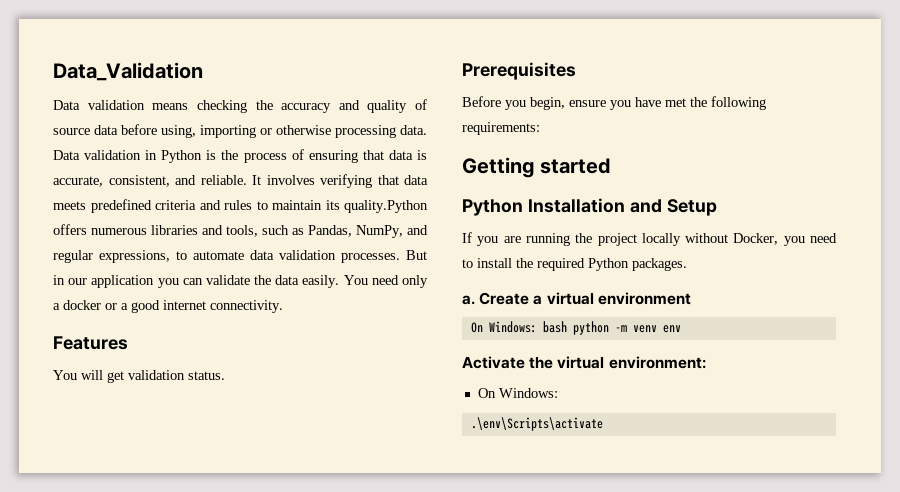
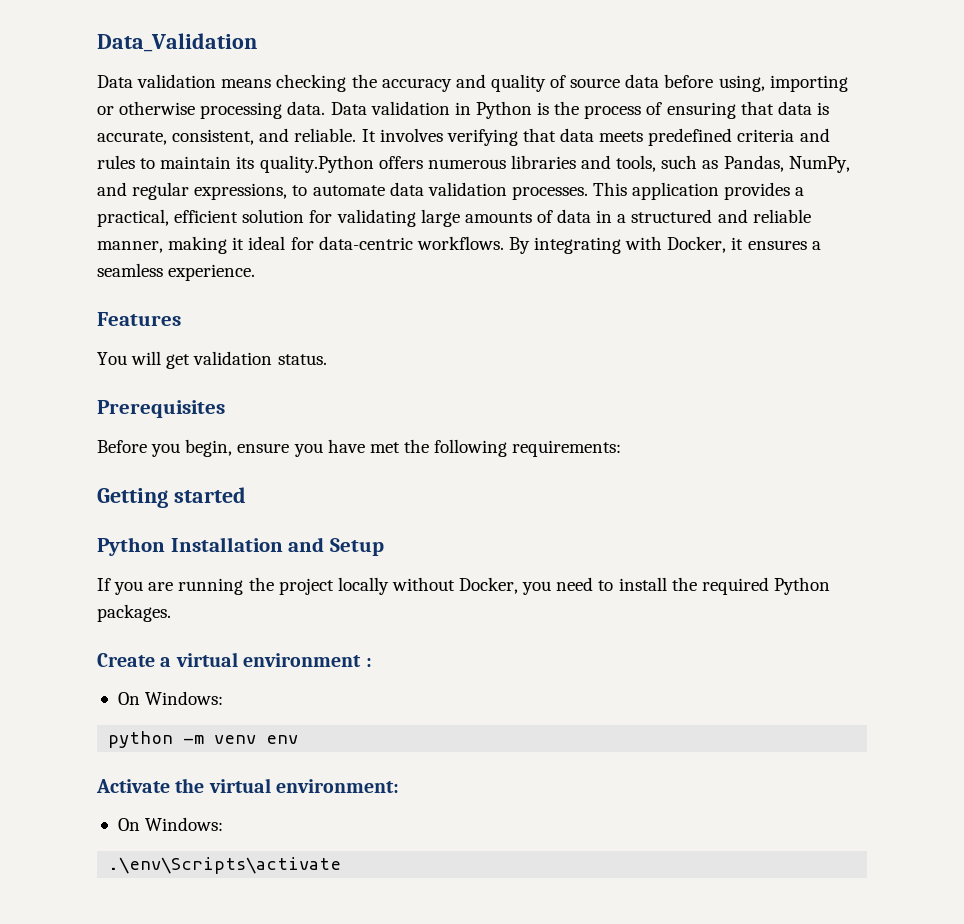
[406,250,427,260] [53,275,429,288] [53,300,283,313] But in our application you can validate the data easily. You need only a docker or a good internet connectivity. -> [593,182,805,200] [97,209,811,227] [97,236,821,254] [97,263,256,281] This application provides a practical, efficient solution for validating large amounts of data in a structured and reliable manner, making it ideal for data-centric workflows. By integrating with Docker, it ensures a seamless experience.
[462,295,475,305] a. -> (171, 613) none
[470,321,567,333] // On Windows: bash -> [365,658,372,667] [117,691,224,705] : // On Windows: //

